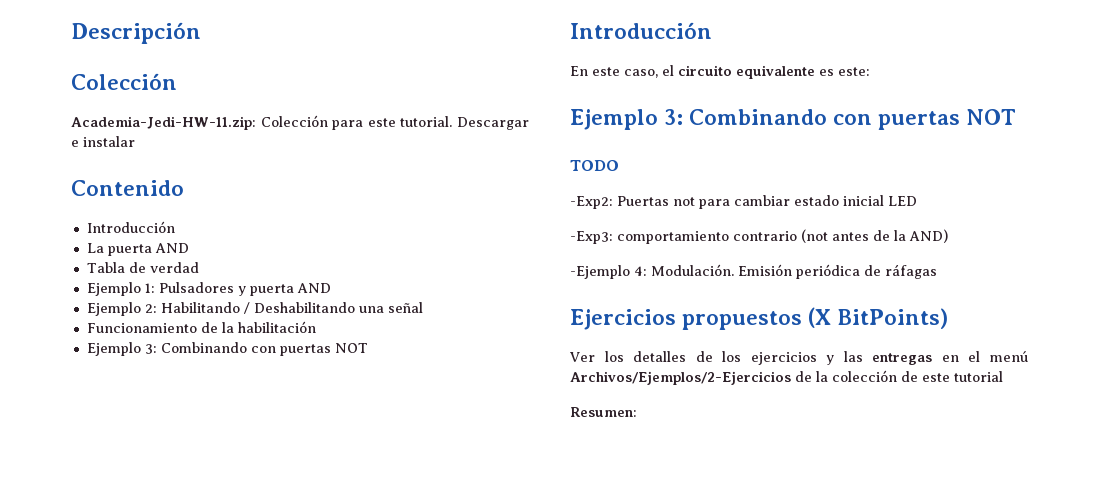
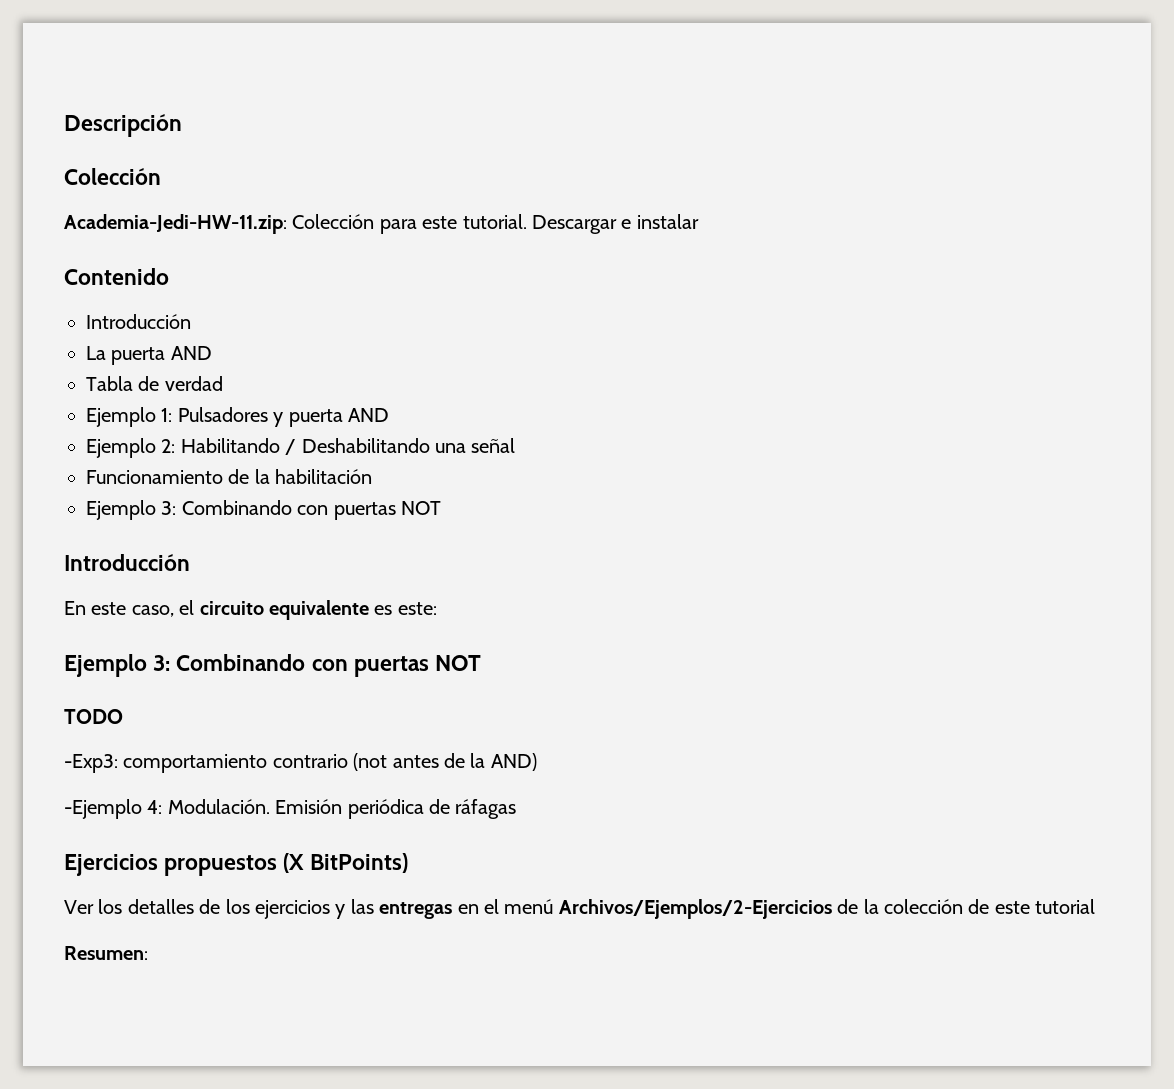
[570,195,917,209] // -Exp2: Puertas not para cambiar estado inicial LED -> (123, 716) none

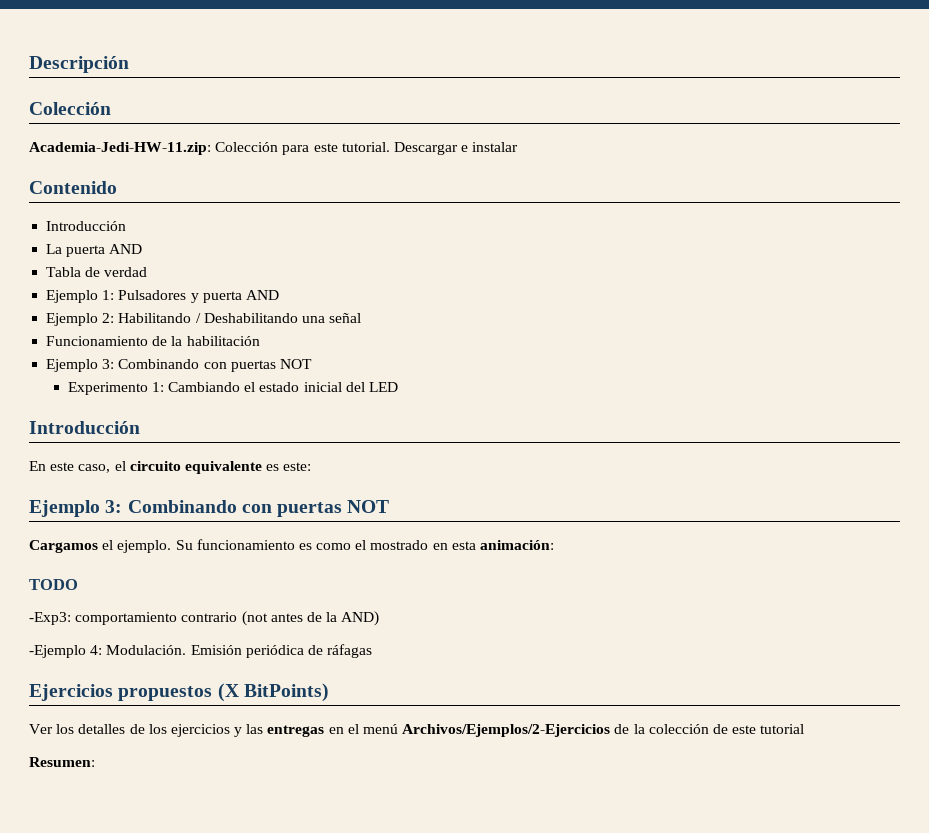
(441, 508) none -> [67,382,399,395] // Experimento 1: Cambiando el estado inicial del LED
(482, 663) none -> [29,539,555,553] // Cargamos el ejemplo. Su funcionamiento es como el mostrado en esta animación:

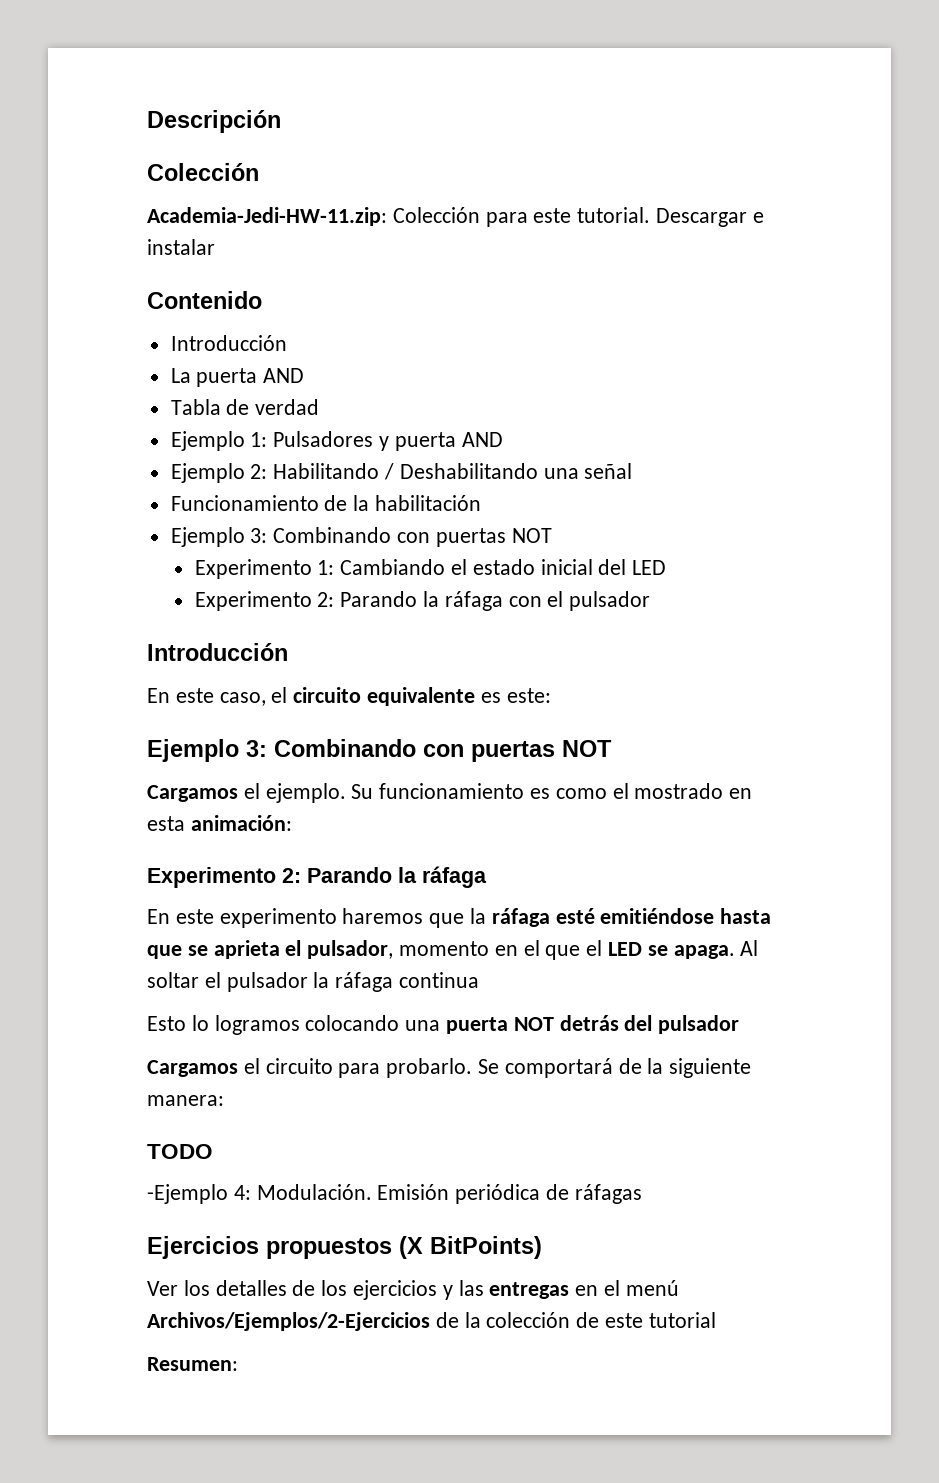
(399, 387) none -> [194,591,651,611] // Experimento 2: Parando la ráfaga con el pulsador
[29,579,78,590] [29,611,380,626] TODO // -Exp3: comportamiento contrario (not antes de la AND) -> [147,866,487,888] [147,908,772,928] [147,940,759,960] [147,972,480,992] [147,1015,740,1035] [147,1058,752,1078] [147,1095,224,1106] [147,1144,213,1159] Experimento 2: Parando la ráfaga // En este experimento haremos que la ráfaga esté emitiéndose hasta que se aprieta el pulsador, momento en el que el LED se apaga. Al soltar el pulsador la ráfaga continua // Esto lo logramos colocando una puerta NOT detrás del pulsador // Cargamos el circuito para probarlo. Se comportará de la siguiente manera: // TODO

